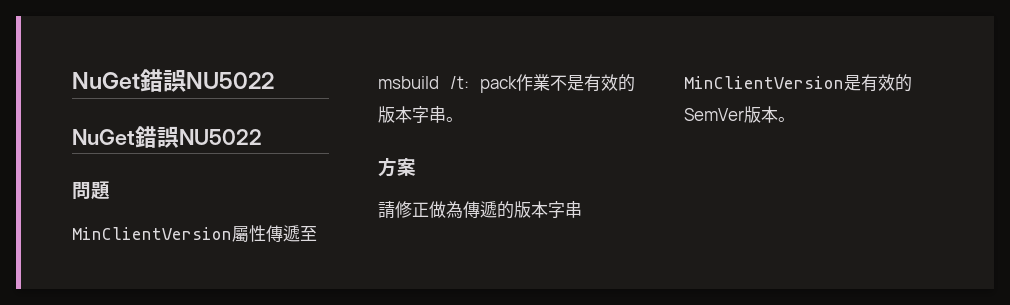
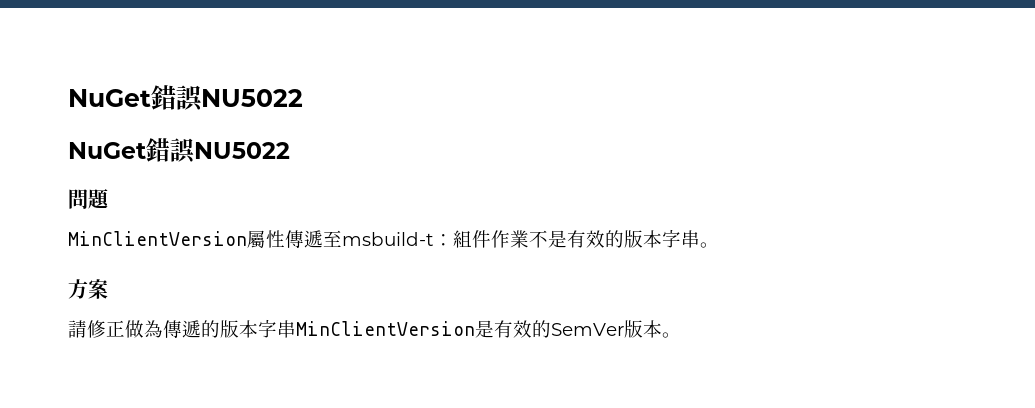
[378,76,517,93] msbuild /t: pack -> [342,230,491,248] msbuild-t：組件

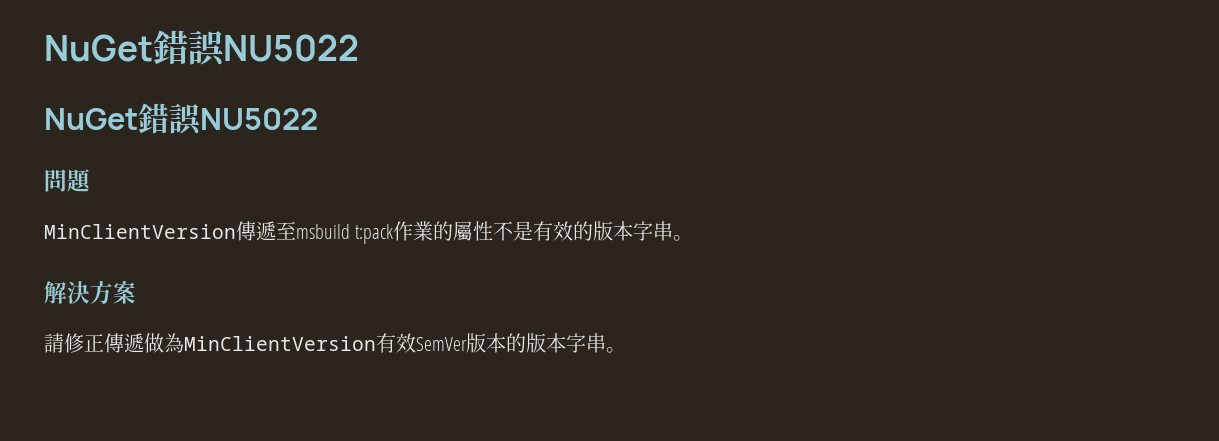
[247,230,529,248] 屬性傳遞至msbuild-t：組件作業 -> [236,221,494,244] 傳遞至msbuild t:pack作業的屬性
(719, 245) none -> [44,281,90,304] 解決
[125,319,662,338] 做為傳遞的版本字串MinClientVersion是有效的SemVer版本 -> [104,333,606,353] 傳遞做為MinClientVersion有效SemVer版本的版本字串

